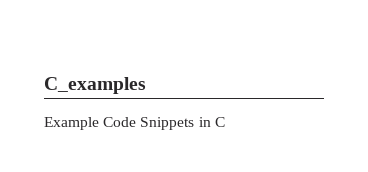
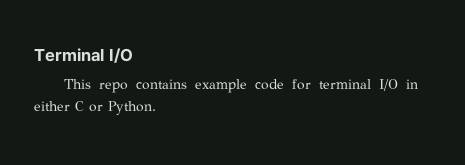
[44,77,146,94] [44,117,225,130] C_examples // Example Code Snippets in C -> [34,48,133,63] [64,79,419,93] [34,101,156,115] Terminal I/O // This repo contains example code for terminal I/O in either C or Python.

